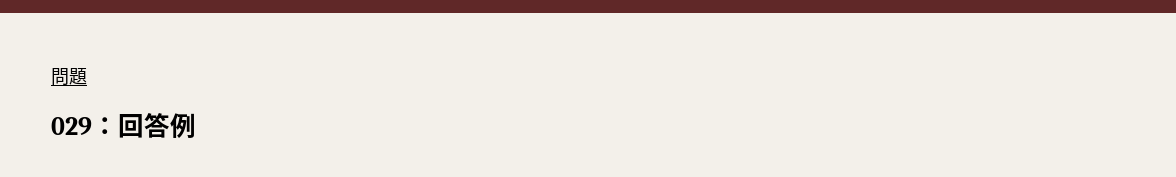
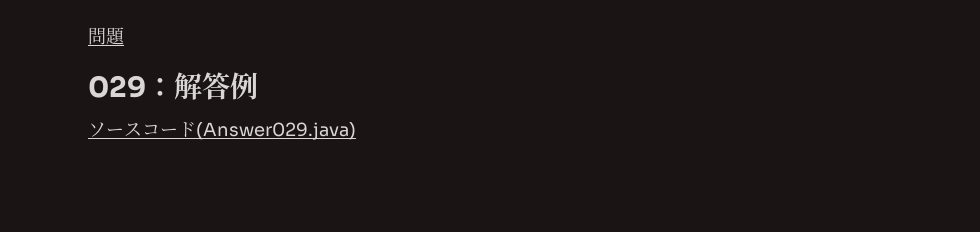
[118,114,144,138] 回 -> [174,72,202,100] 解
(196, 125) none -> [88,122,356,140] // ソースコード(Answer029.java)

